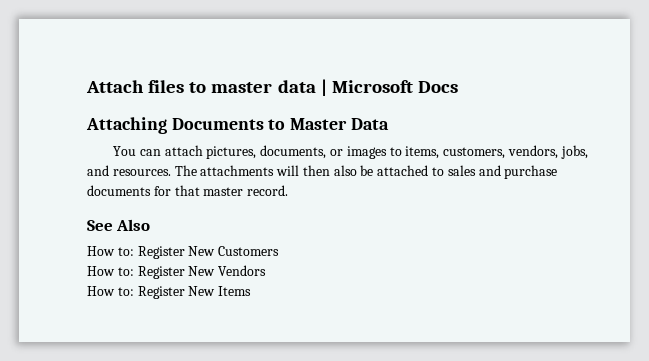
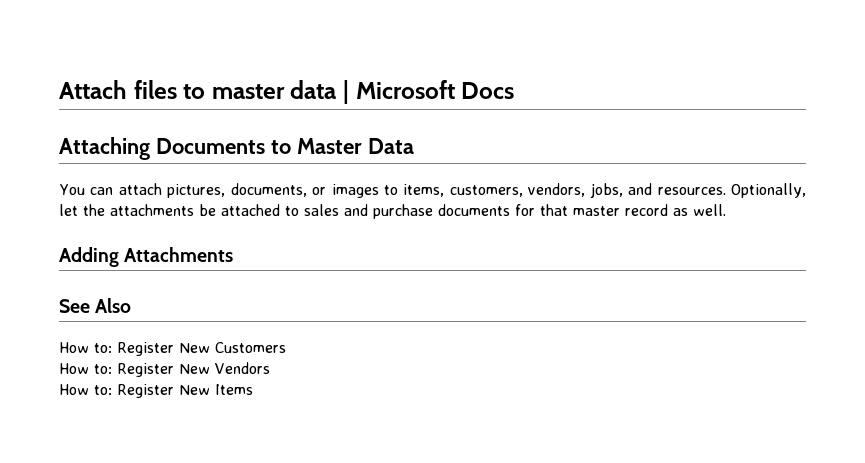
[174,165,357,176] The attachments will then also -> [731,183,806,198] [59,204,194,216] Optionally, let the attachments
[247,185,289,196] record. -> [625,204,726,216] [59,247,234,267] record as well. // Adding Attachments

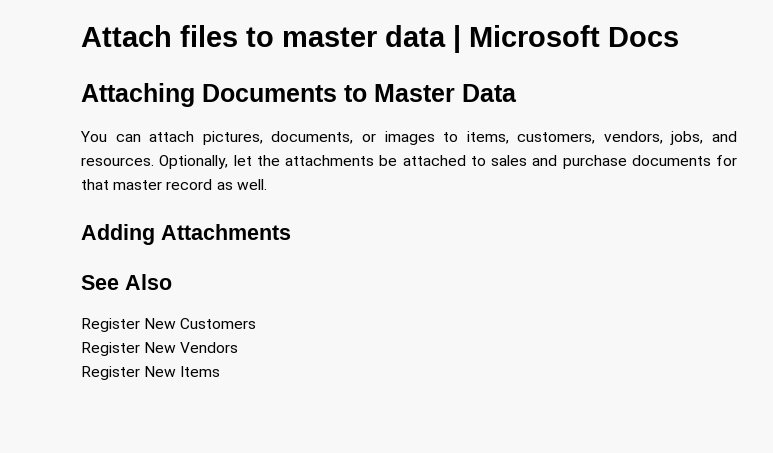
[59,342,112,353] How to: -> (172, 282) none
[59,363,112,374] How to: -> (257, 323) none
[59,384,112,395] How to: -> (239, 347) none

